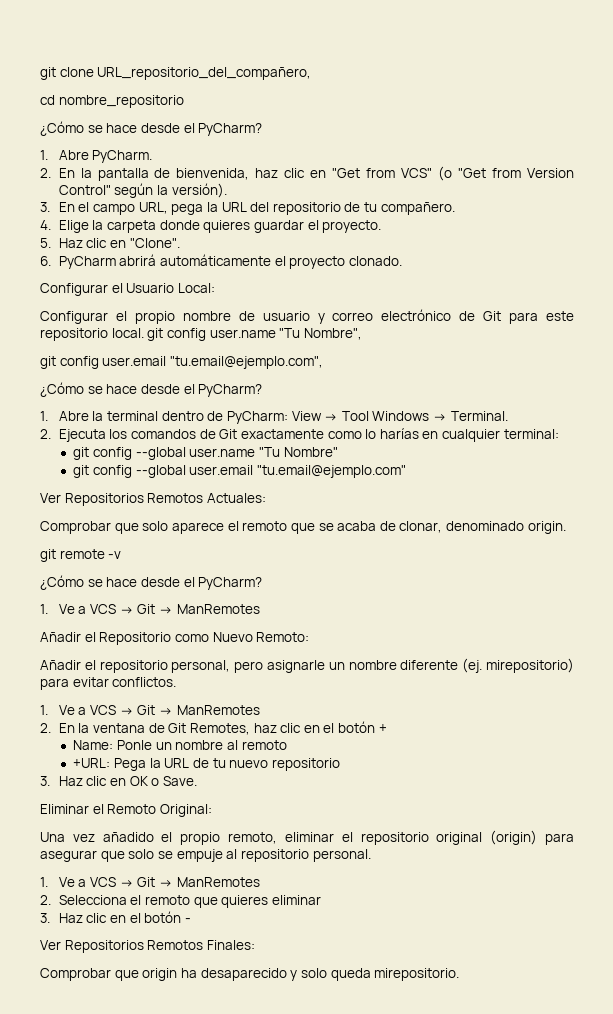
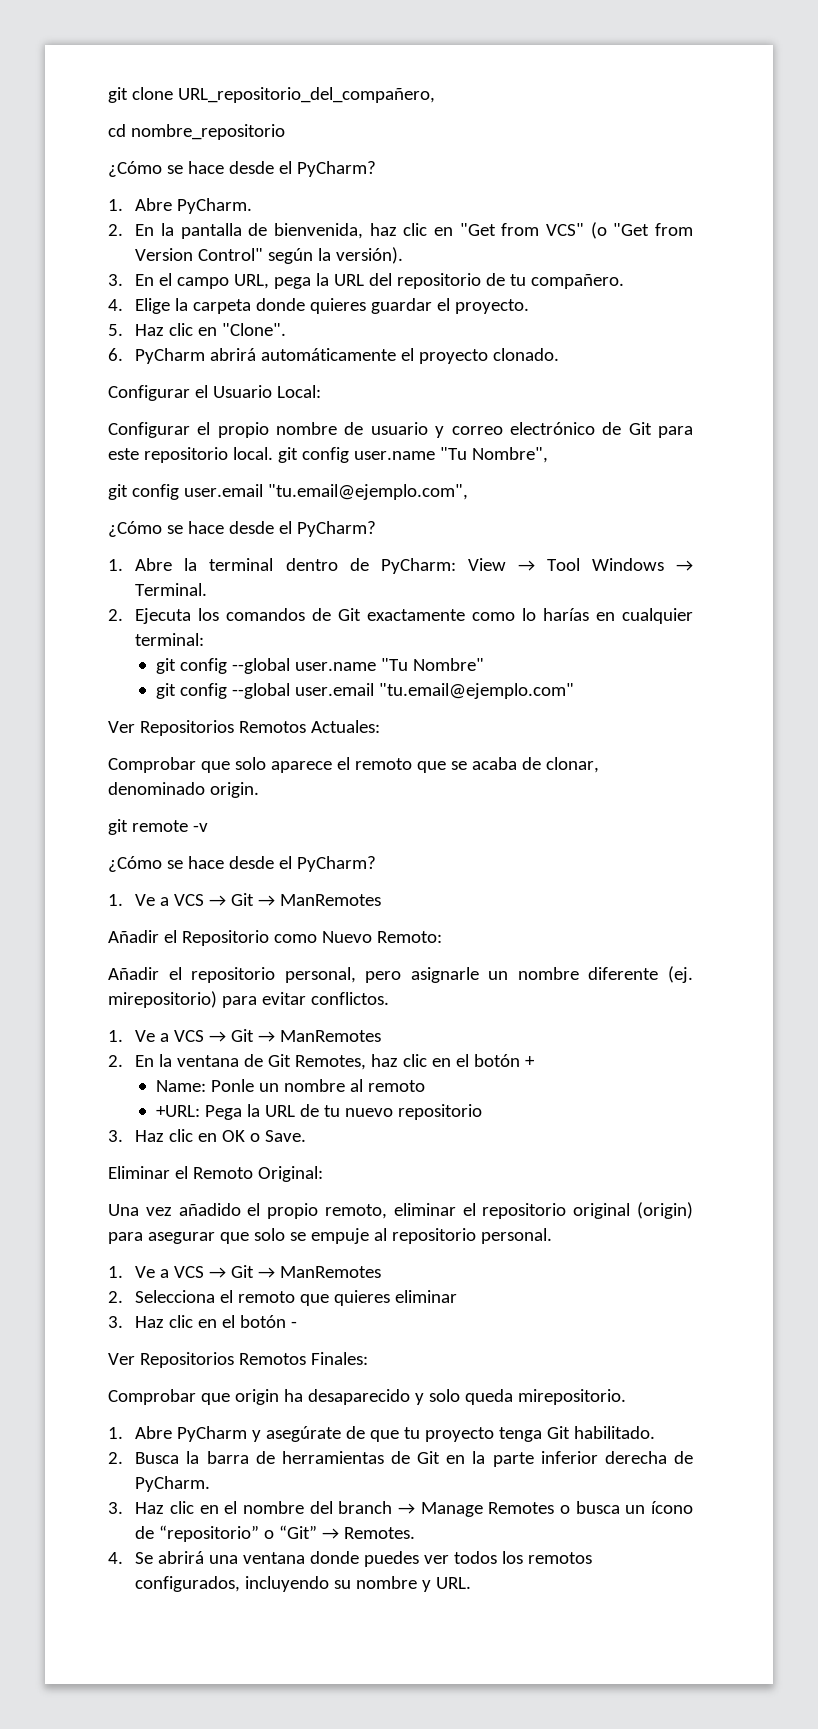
(460, 974) none -> [108,1426,656,1442] [108,1451,693,1467] [135,1476,211,1492] [108,1501,693,1517] [135,1525,416,1542] [108,1551,593,1567] [135,1576,472,1592] // 1. Abre PyCharm y asegúrate de que tu proyecto tenga Git habilitado. // 2. Busca la barra de herramientas de Git en la parte inferior derecha de PyCharm. // 3. Haz clic en el nombre del branch → Manage Remotes o busca un ícono de “repositorio” o “Git” → Remotes. // 4. Se abrirá una ventana donde puedes ver todos los remotos configurados, incluyendo su nombre y URL.

